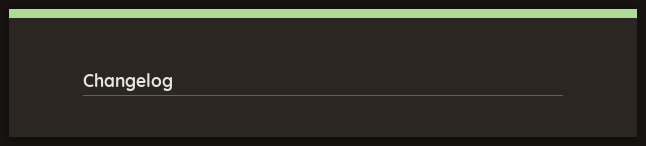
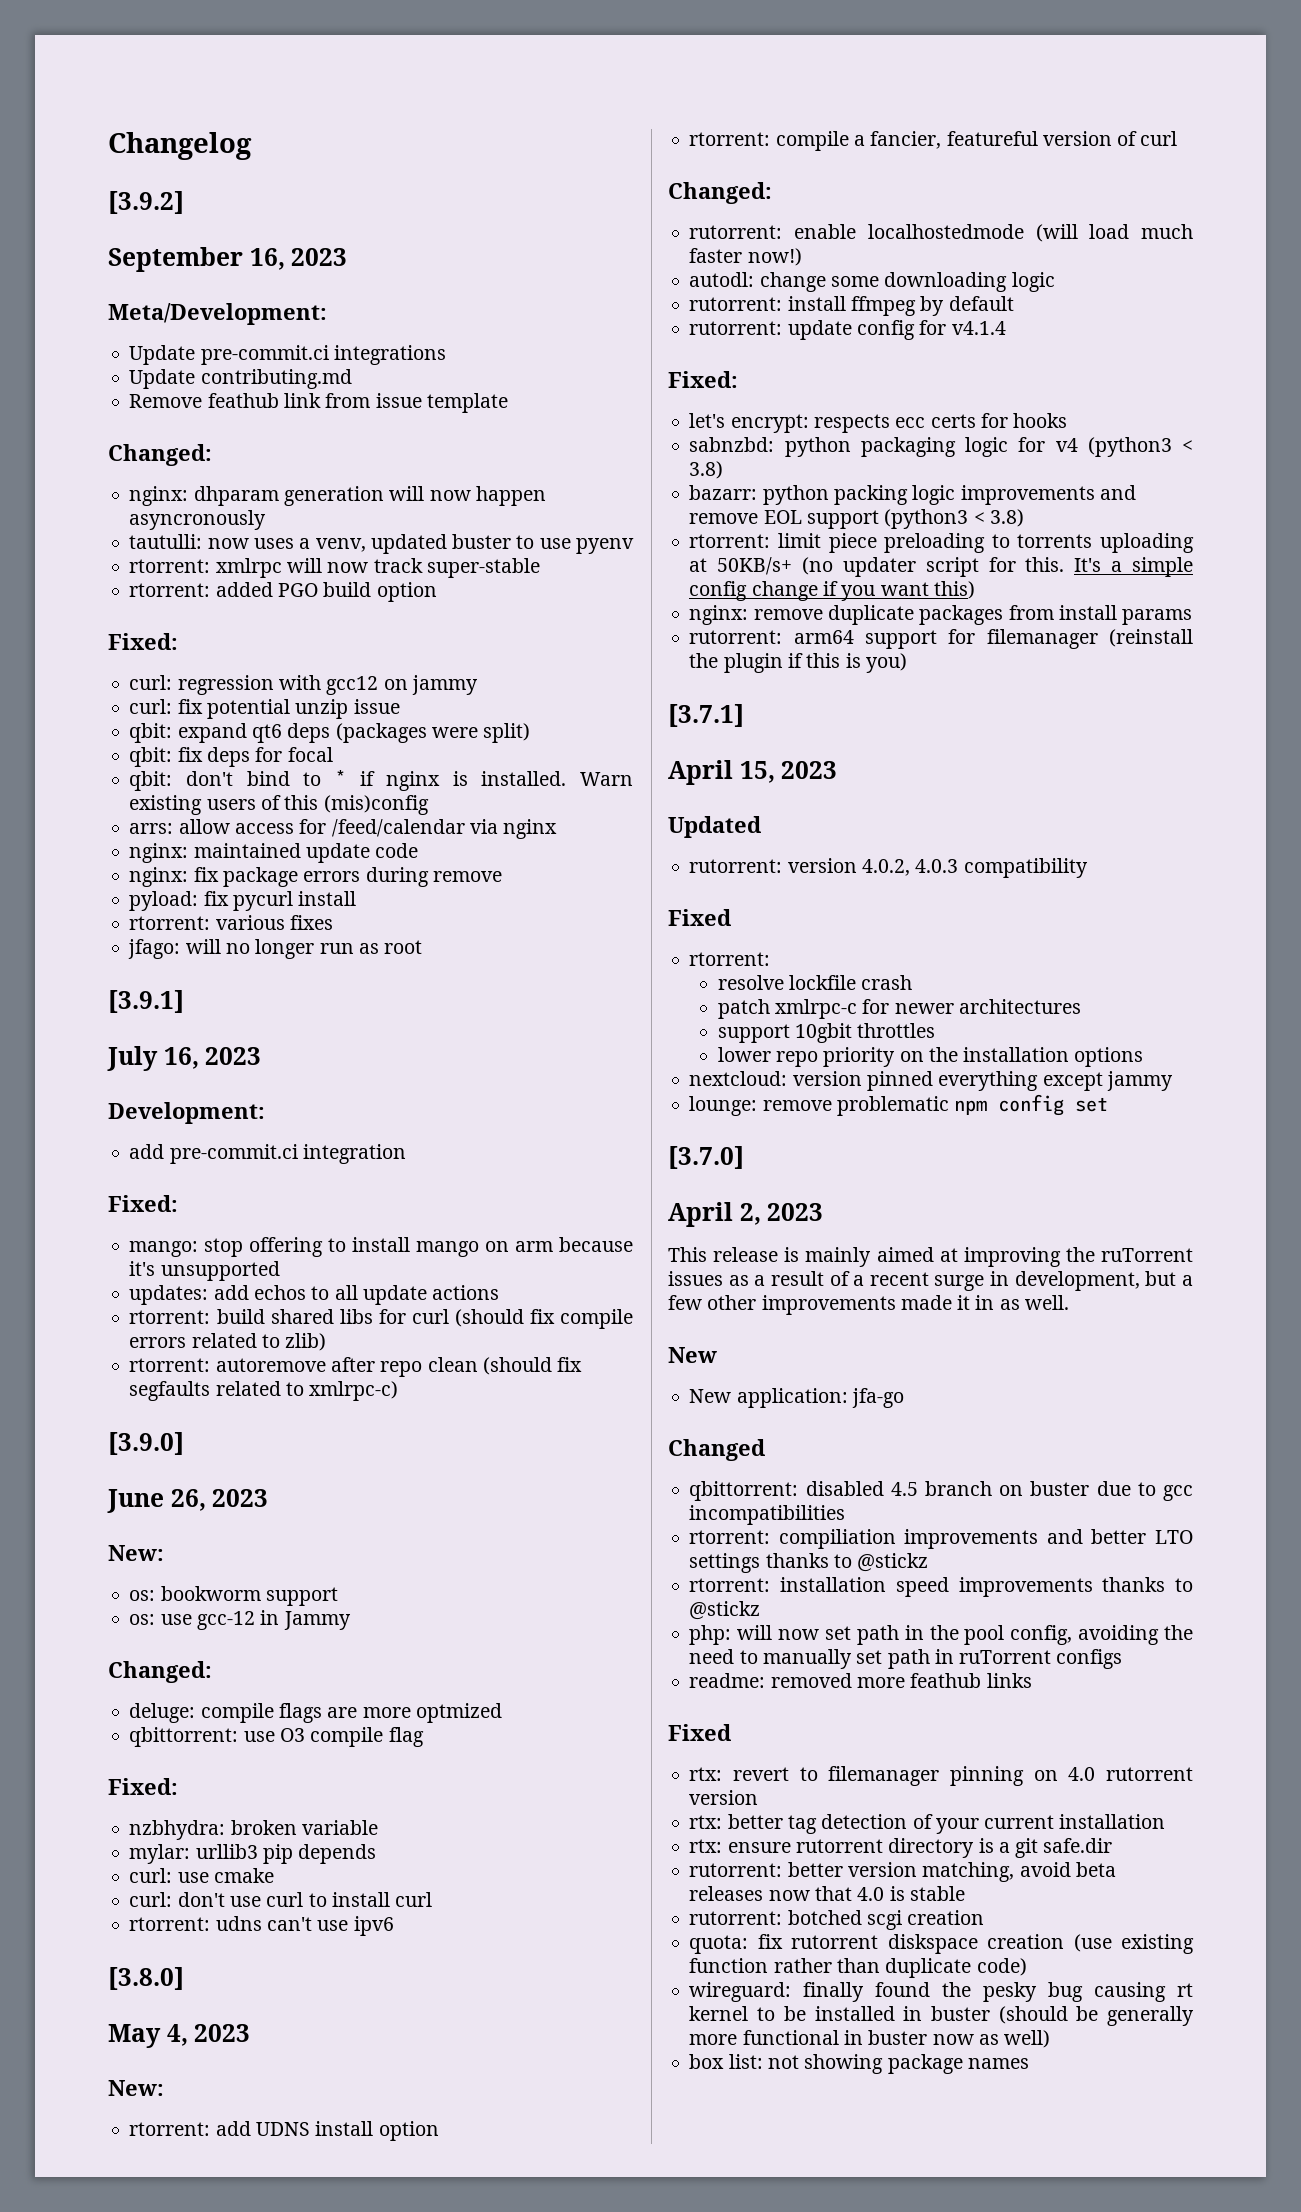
(173, 82) none -> [108,191,184,214] [108,247,348,272] [108,303,327,325] [129,345,446,365] [129,369,352,389] [129,393,508,413] [108,444,212,466] [129,486,546,506] [129,510,267,530] [129,534,634,554] [129,558,540,578] [129,582,437,602] [108,633,178,650] [129,675,478,695] [129,699,400,719] [129,723,531,743] [129,747,333,767] [129,770,633,791] [129,795,429,815] [129,819,558,839] [129,843,419,863] [129,867,502,887] [129,891,357,911] [129,915,333,930] [128,939,423,959] [108,990,184,1013] [107,1046,262,1071] [108,1102,265,1124] [129,1144,406,1164] [108,1195,178,1212] [129,1237,634,1257] [129,1261,280,1281] [129,1285,500,1305] [129,1309,634,1329] [129,1333,327,1351] [129,1357,583,1377] [129,1381,399,1401] [108,1432,184,1455] [107,1489,269,1513] [108,1545,164,1561] [129,1586,338,1606] [129,1610,351,1630] [108,1661,212,1683] [129,1703,502,1723] [129,1727,424,1747] [108,1778,178,1795] [129,1820,378,1840] [129,1844,377,1864] [129,1868,274,1883] [129,1892,433,1907] [129,1916,394,1936] [108,1967,184,1990] [108,2024,251,2048] [108,2080,164,2096] [129,2121,439,2141] [689,131,1178,151] [668,182,772,204] [689,224,1193,242] [689,248,802,266] [689,272,1055,292] [689,296,1014,316] [689,320,1006,340] [668,371,738,388] [689,413,1068,433] [689,437,1193,457] [689,461,724,479] [689,485,1136,505] [689,509,1024,529] [689,533,1194,553] [689,557,1193,577] [689,581,975,601] [689,605,1193,625] [689,629,1193,649] [689,653,907,673] [668,704,744,727] [668,760,838,785] [668,816,761,838] [689,858,1088,878] [668,909,731,926] [689,952,771,966] [717,975,913,990] [717,999,1081,1019] [717,1023,936,1043] [717,1047,1144,1067] [689,1071,1173,1091] [689,1094,1109,1116] [668,1146,744,1169] [668,1202,824,1227] [668,1247,1193,1267] [668,1271,1193,1291] [668,1295,1069,1315] [668,1347,717,1363] [689,1388,904,1408] [668,1439,765,1461] [689,1481,1193,1501] [689,1505,846,1525] [689,1529,1193,1549] [689,1553,929,1573] [689,1577,1193,1597] [689,1601,761,1620] [689,1625,1194,1645] [689,1649,1123,1669] [689,1673,1032,1688] [668,1724,731,1741] [689,1766,1193,1786] [689,1790,759,1805] [689,1814,1166,1834] [689,1838,1113,1858] [689,1862,1116,1882] [689,1886,965,1901] [689,1910,985,1930] [689,1934,1194,1954] [689,1958,1027,1978] [689,1982,1193,2002] [689,2006,1194,2026] [689,2030,1051,2048] [689,2054,1029,2074] // [3.9.2] // September 16, 2023 // Meta/Development: // Update pre-commit.ci integrations // Update contributing.md // Remove feathub link from issue template // Changed: // nginx: dhparam generation will now happen asyncronously // tautulli: now uses a venv, updated buster to use pyenv // rtorrent: xmlrpc will now track super-stable // rtorrent: added PGO build option // Fixed: // curl: regression with gcc12 on jammy // curl: fix potential unzip issue // qbit: expand qt6 deps (packages were split) // qbit: fix deps for focal // qbit: don't bind to * if nginx is installed. Warn existing users of this (mis)config // arrs: allow access for /feed/calendar via nginx // nginx: maintained update code // nginx: fix package errors during remove // pyload: fix pycurl install // rtorrent: various fixes // jfago: will no longer run as root // [3.9.1] // July 16, 2023 // Development: // add pre-commit.ci integration // Fixed: // mango: stop offering to install mango on arm because it's unsupported // updates: add echos to all update actions // rtorrent: build shared libs for curl (should fix compile errors related to zlib) // rtorrent: autoremove after repo clean (should fix segfaults related to xmlrpc-c) // [3.9.0] // June 26, 2023 // New: // os: bookworm support // os: use gcc-12 in Jammy // Changed: // deluge: compile flags are more optmized // qbittorrent: use O3 compile flag // Fixed: // nzbhydra: broken variable // mylar: urllib3 pip depends // curl: use cmake // curl: don't use curl to install curl // rtorrent: udns can't use ipv6 // [3.8.0] // May 4, 2023 // New: // rtorrent: add UDNS install option // rtorrent: compile a fancier, featureful version of curl // Changed: // rutorrent: enable localhostedmode (will load much faster now!) // autodl: change some downloading logic // rutorrent: install ffmpeg by default // rutorrent: update config for v4.1.4 // Fixed: // let's encrypt: respects ecc certs for hooks // sabnzbd: python packaging logic for v4 (python3 < 3.8) // bazarr: python packing logic improvements and remove EOL support (python3 < 3.8) // rtorrent: limit piece preloading to torrents uploading at 50KB/s+ (no updater script for this. It's a simple config change if you want this) // nginx: remove duplicate packages from install params // rutorrent: arm64 support for filemanager (reinstall the plugin if this is you) // [3.7.1] // April 15, 2023 // Updated // rutorrent: version 4.0.2, 4.0.3 compatibility // Fixed // rtorrent: // resolve lockfile crash // patch xmlrpc-c for newer architectures // support 10gbit throttles // lower repo priority on the installation options // nextcloud: version pinned everything except jammy // lounge: remove problematic npm config set // [3.7.0] // April 2, 2023 // This release is mainly aimed at improving the ruTorrent issues as a result of a recent surge in development, but a few other improvements made it in as well. // New // New application: jfa-go // Changed // qbittorrent: disabled 4.5 branch on buster due to gcc incompatibilities // rtorrent: compiliation improvements and better LTO settings thanks to @stickz // rtorrent: installation speed improvements thanks to @stickz // php: will now set path in the pool config, avoiding the need to manually set path in ruTorrent configs // readme: removed more feathub links // Fixed // rtx: revert to filemanager pinning on 4.0 rutorrent version // rtx: better tag detection of your current installation // rtx: ensure rutorrent directory is a git safe.dir // rutorrent: better version matching, avoid beta releases now that 4.0 is stable // rutorrent: botched scgi creation // quota: fix rutorrent diskspace creation (use existing function rather than duplicate code) // wireguard: finally found the pesky bug causing rt kernel to be installed in buster (should be generally more functional in buster now as well) // box list: not showing package names

